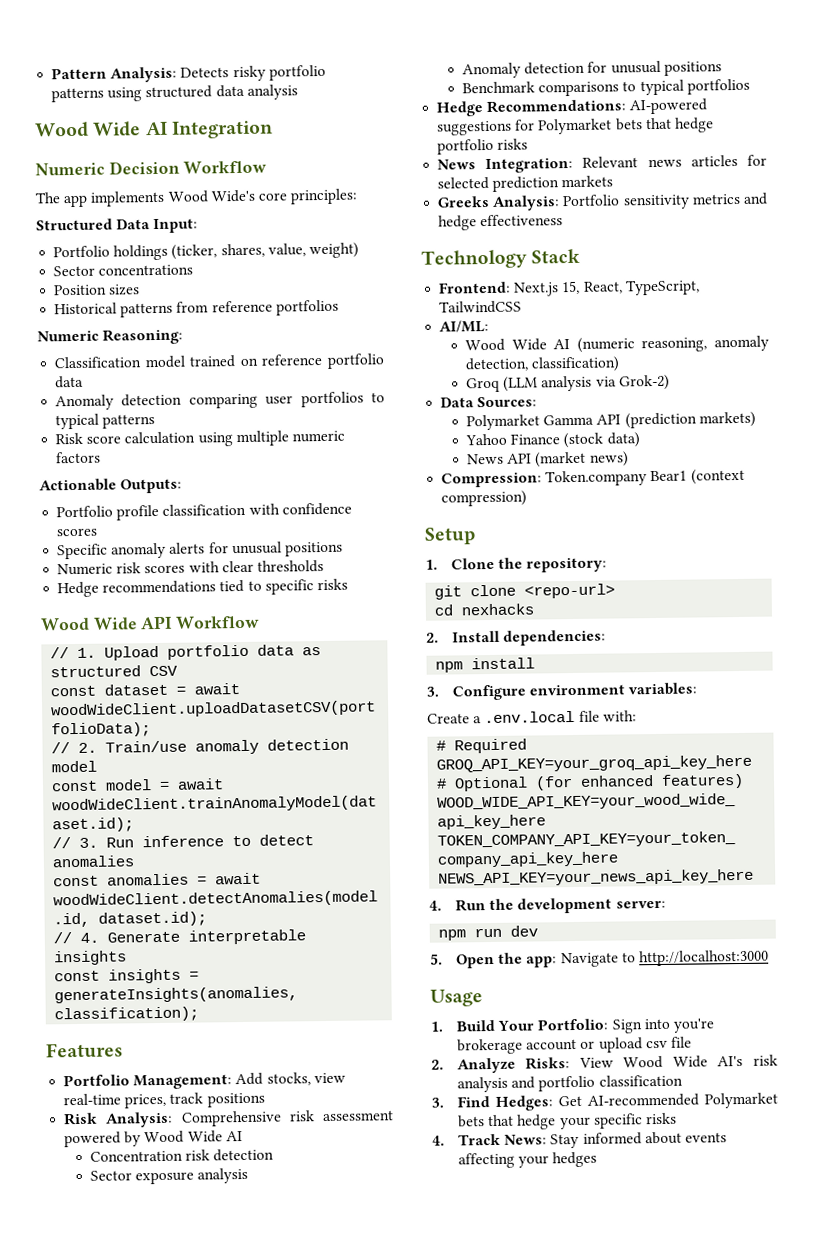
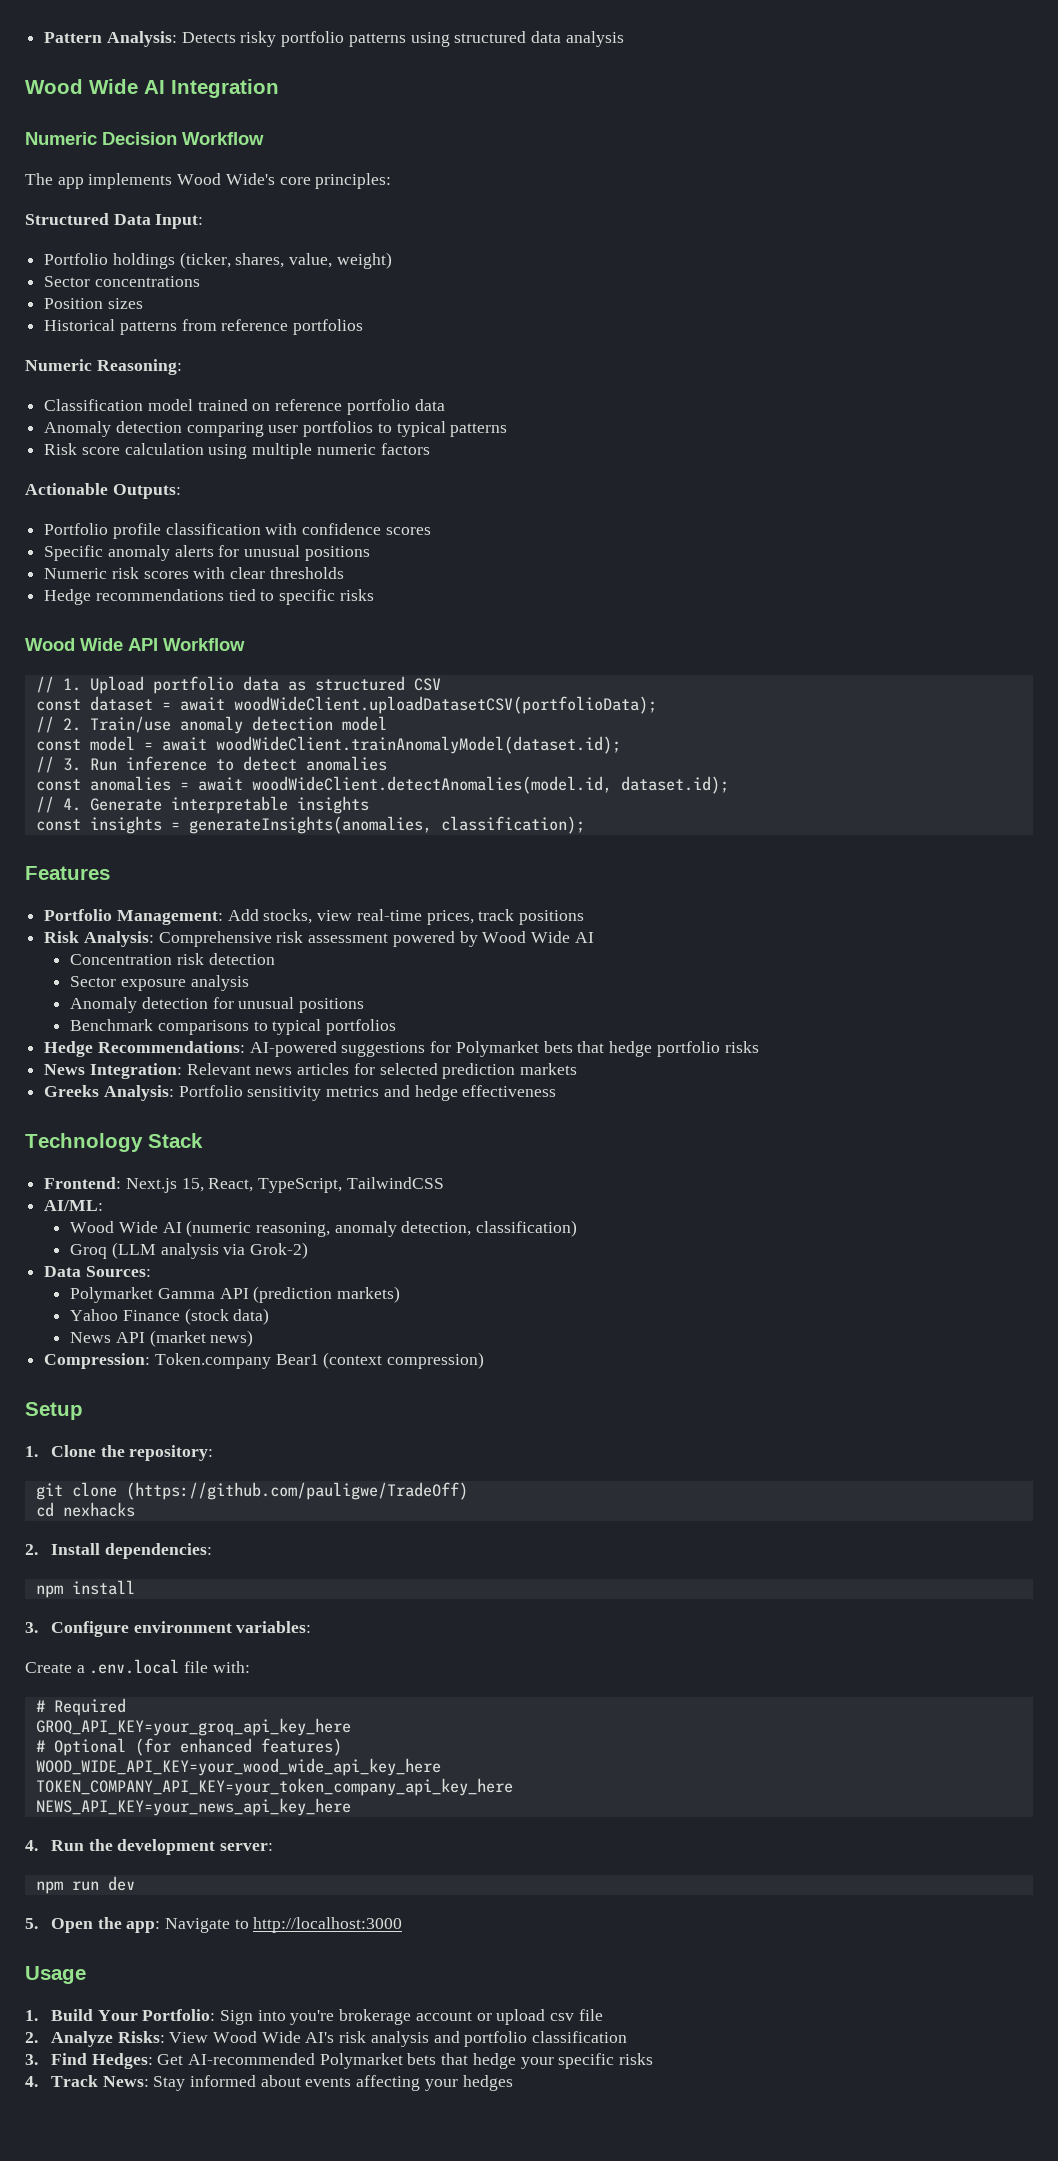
[524,583,616,599] <repo-url> -> [125,1482,468,1500] (https://github.com/pauligwe/TradeOff)

